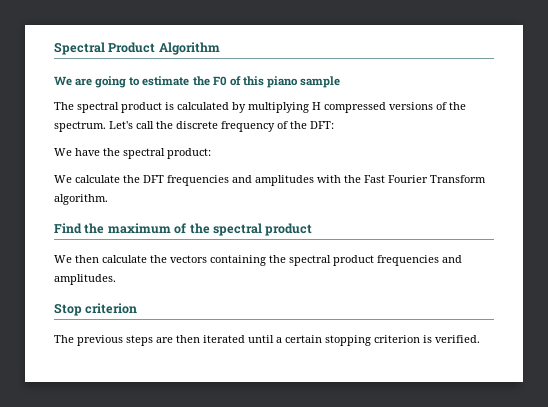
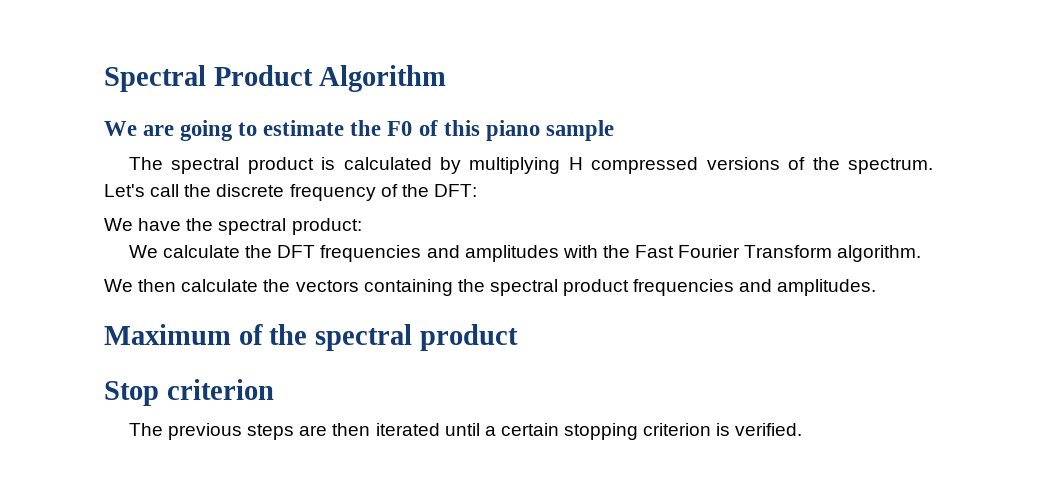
[54,223,313,236] // Find the maximum of the spectral product -> (922, 253) none
(116, 279) none -> [104,324,518,351] // Maximum of the spectral product

